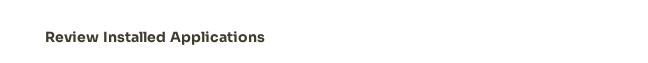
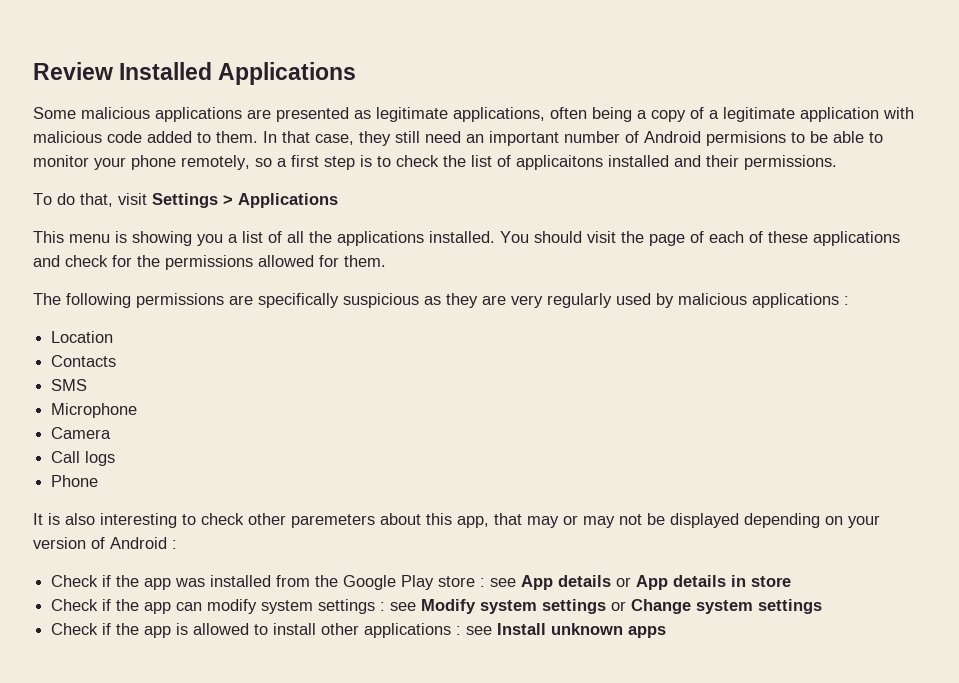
(265, 38) none -> [33,107,914,122] [33,131,883,146] [33,155,837,170] [33,193,338,208] [33,231,900,246] [33,255,386,270] [33,293,849,308] [51,331,114,343] [51,355,117,367] [51,379,88,391] [51,403,138,418] [51,427,112,439] [51,451,116,466] [51,475,99,487] [33,513,880,528] [33,537,177,549] [51,575,792,590] [51,599,823,614] [51,623,667,638] // Some malicious applications are presented as legitimate applications, often being a copy of a legitimate application with malicious code added to them. In that case, they still need an important number of Android permisions to be able to monitor your phone remotely, so a first step is to check the list of applicaitons installed and their permissions. // To do that, visit Settings > Applications // This menu is showing you a list of all the applications installed. You should visit the page of each of these applications and check for the permissions allowed for them. // The following permissions are specifically suspicious as they are very regularly used by malicious applications : // Location // Contacts // SMS // Microphone // Camera // Call logs // Phone // It is also interesting to check other paremeters about this app, that may or may not be displayed depending on your version of Android : // Check if the app was installed from the Google Play store : see App details or App details in store // Check if the app can modify system settings : see Modify system settings or Change system settings // Check if the app is allowed to install other applications : see Install unknown apps

